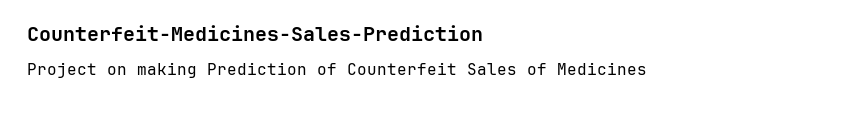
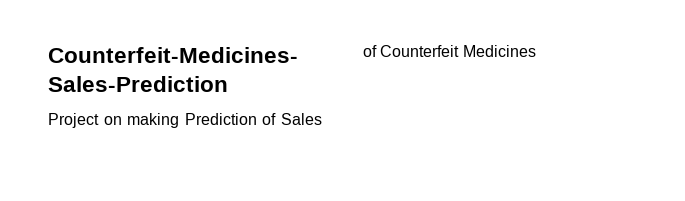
[347,62,457,75] Counterfeit -> (277, 119) none
(547, 69) none -> [380,45,460,57] Counterfeit

